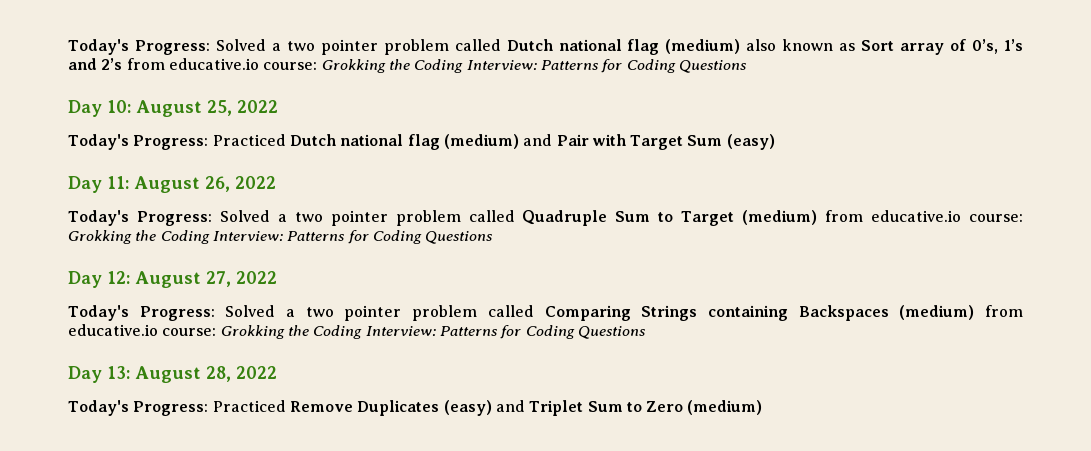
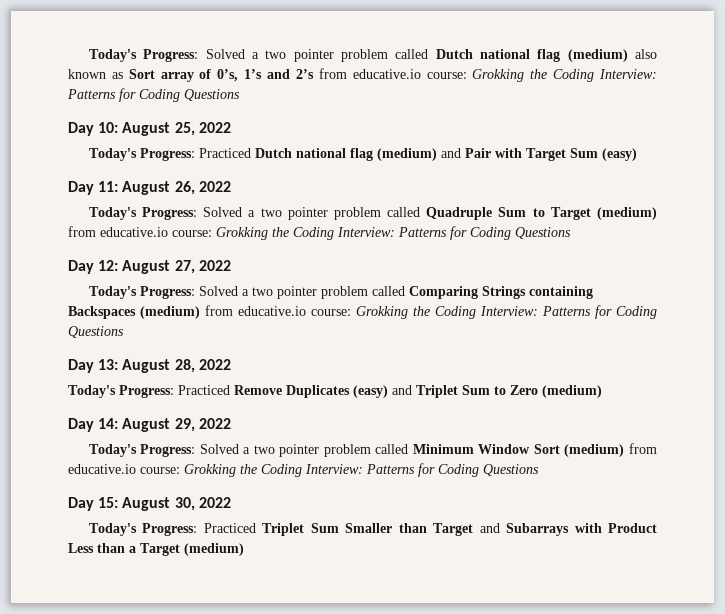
(763, 407) none -> [68,418,231,432] [88,443,657,457] [68,463,539,477] [68,497,231,511] [88,523,657,536] [68,543,244,556] // Day 14: August 29, 2022 // Today's Progress: Solved a two pointer problem called Minimum Window Sort (medium) from educative.io course: Grokking the Coding Interview: Patterns for Coding Questions // Day 15: August 30, 2022 // Today's Progress: Practiced Triplet Sum Smaller than Target and Subarrays with Product Less than a Target (medium)

